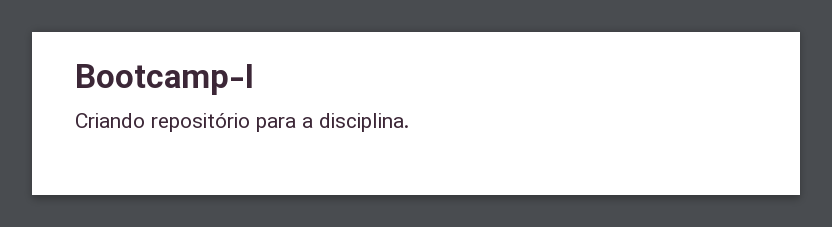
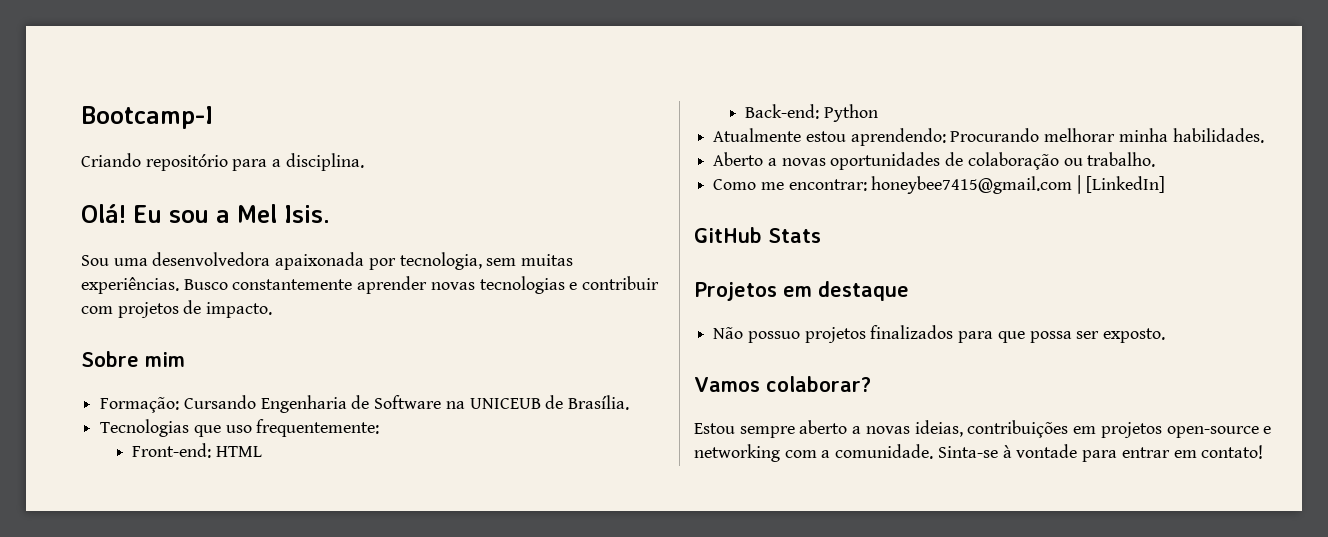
(409, 122) none -> [81,204,330,223] [81,252,574,270] [81,276,660,294] [81,300,273,318] [81,351,185,367] [100,395,630,413] [100,419,380,437] [132,443,263,458] [745,104,879,122] [713,128,1264,146] [713,152,1156,170] [713,175,1165,194] [694,227,821,243] [694,281,909,301] [713,325,1166,343] [694,376,871,392] [694,420,1272,438] [694,444,1264,462] // Olá! Eu sou a Mel Isis. // Sou uma desenvolvedora apaixonada por tecnologia, sem muitas experiências. Busco constantemente aprender novas tecnologias e contribuir com projetos de impacto. // Sobre mim // Formação: Cursando Engenharia de Software na UNICEUB de Brasília. // Tecnologias que uso frequentemente: // Front-end: HTML // Back-end: Python // Atualmente estou aprendendo: Procurando melhorar minha habilidades. // Aberto a novas oportunidades de colaboração ou trabalho. // Como me encontrar: honeybee7415@gmail.com | [LinkedIn] // GitHub Stats // Projetos em destaque // Não possuo projetos finalizados para que possa ser exposto. // Vamos colaborar? // Estou sempre aberto a novas ideias, contribuições em projetos open-source e networking com a comunidade. Sinta-se à vontade para entrar em contato!

